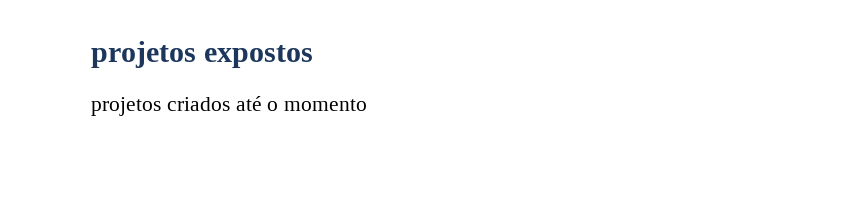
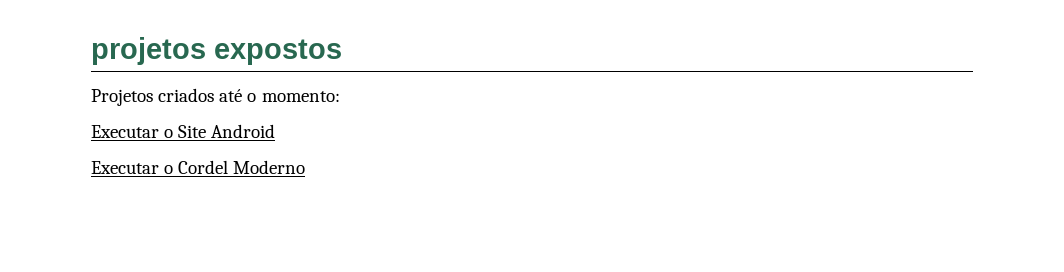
[91,97,161,116] projetos -> [91,89,153,106] Projetos
[284,99,368,111] momento -> [261,91,340,102] [91,124,276,138] [91,160,306,174] momento: // Executar o Site Android // Executar o Cordel Moderno

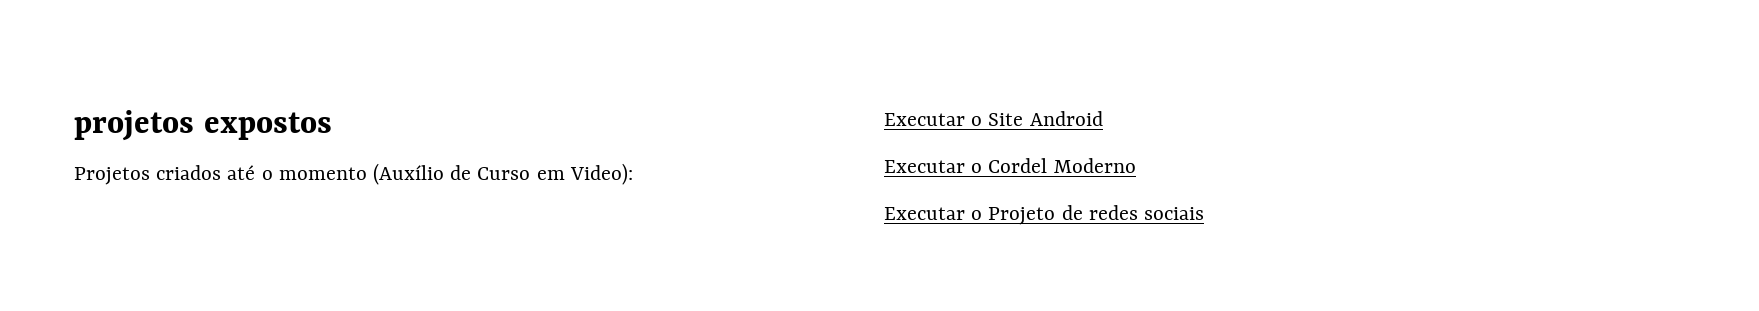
[261,91,340,102] momento: -> [278,163,633,185] momento (Auxílio de Curso em Video):
(306, 167) none -> [884,205,1205,225] // Executar o Projeto de redes sociais

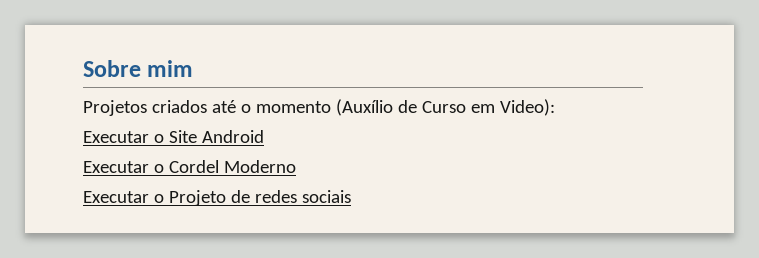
[74,110,332,141] projetos expostos -> [83,60,194,77] Sobre mim

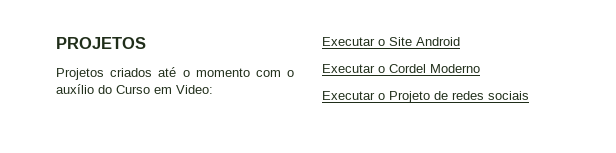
[83,60,194,77] Sobre mim -> [56,37,146,49] PROJETOS
[335,99,417,116] (Auxílio de -> [255,70,294,77] [56,84,112,94] com o auxílio do
[499,99,555,116] Video): -> [176,85,213,94] Video:

